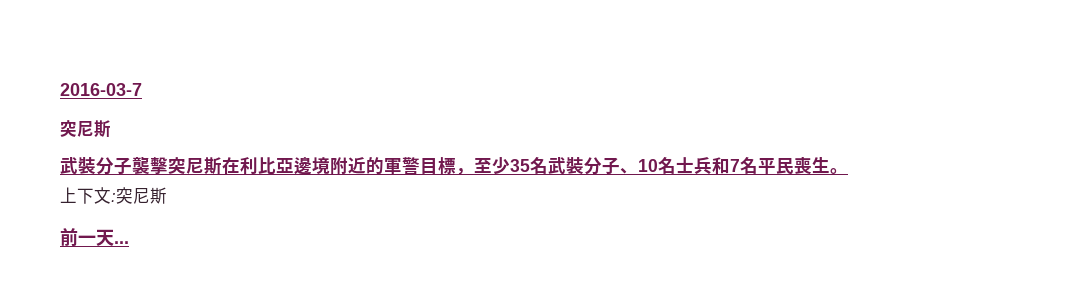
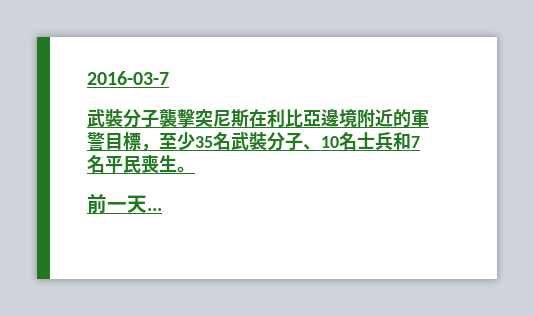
[60,120,111,137] // 突尼斯 -> (169, 78) none
[60,187,167,204] // 上下文:突尼斯 -> (195, 169) none

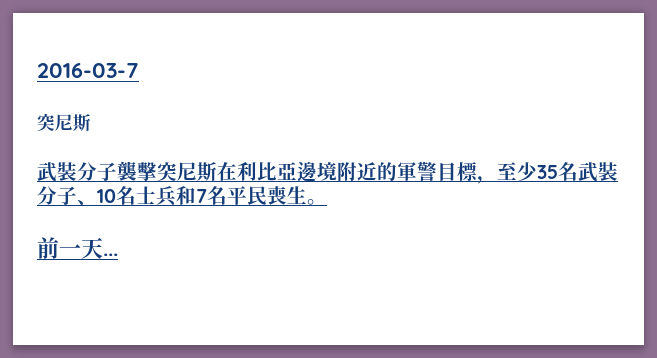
(169, 78) none -> [37,113,91,131] // 突尼斯

